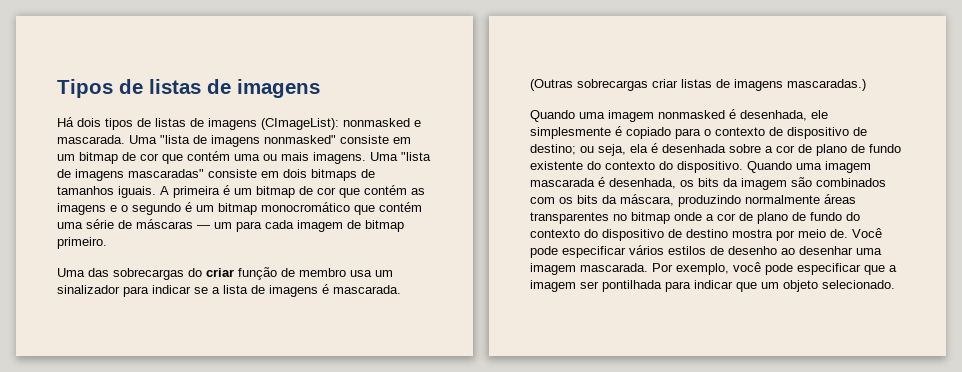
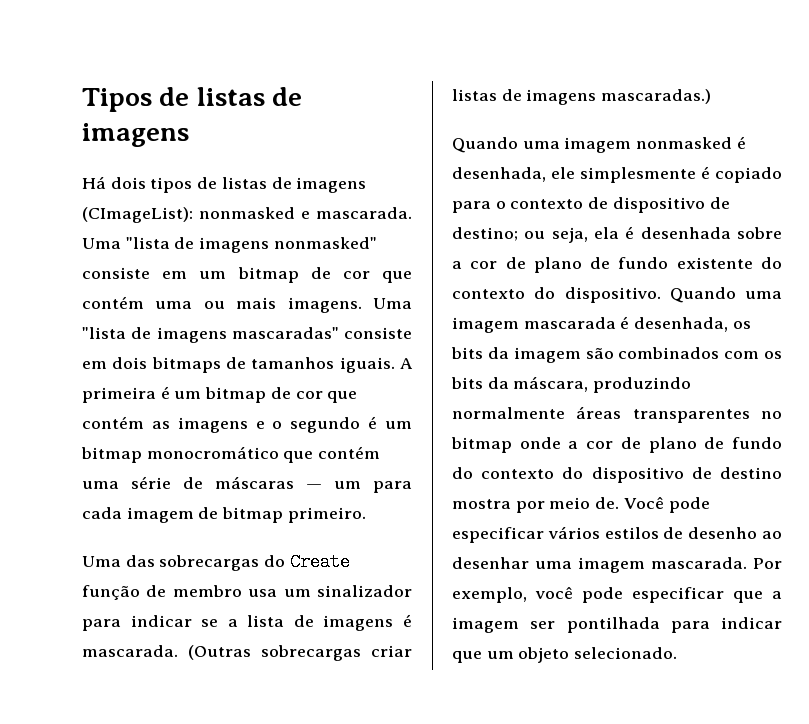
[206,268,234,277] criar -> [289,553,350,571] Create

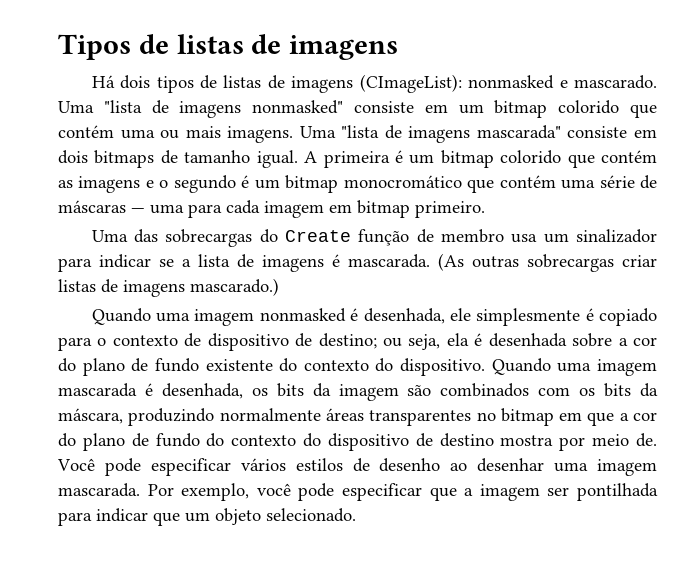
[316,207,412,219] mascarada. -> [573,75,657,89] mascarado.
[310,267,370,279] de cor -> [558,100,620,114] colorido
[231,327,339,339] mascaradas" -> [476,125,561,139] mascarada"
[251,357,395,373] tamanhos iguais. -> [184,150,298,168] tamanho igual.
[270,387,323,399] de cor -> [500,150,562,164] colorido
[334,481,361,489] um -> [150,204,184,214] uma
[198,507,219,519] de -> [329,204,352,213] em
[188,645,251,660] (Outras -> [438,253,519,271] (As outras
[601,89,712,104] mascaradas.) -> [190,278,279,296] mascarado.)
[505,257,526,269] de -> [58,358,76,372] do
[519,437,641,449] onde a cor de -> [559,412,657,426] [58,433,76,447] em que a cor do

